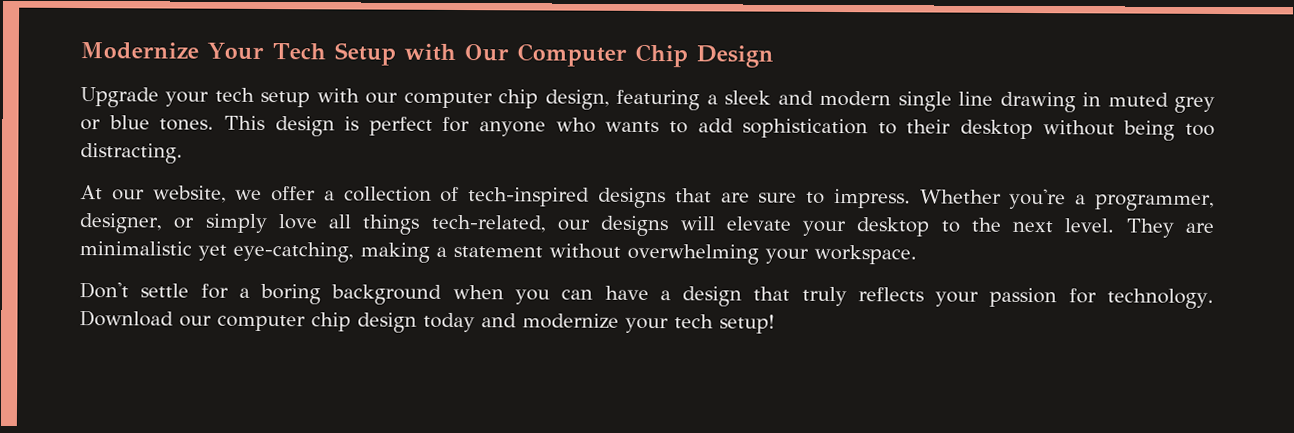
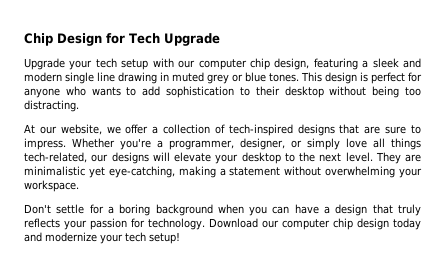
[80,42,627,67] Modernize Your Tech Setup with Our Computer -> (24, 39) none
(774, 56) none -> [106,33,220,46] for Tech Upgrade

